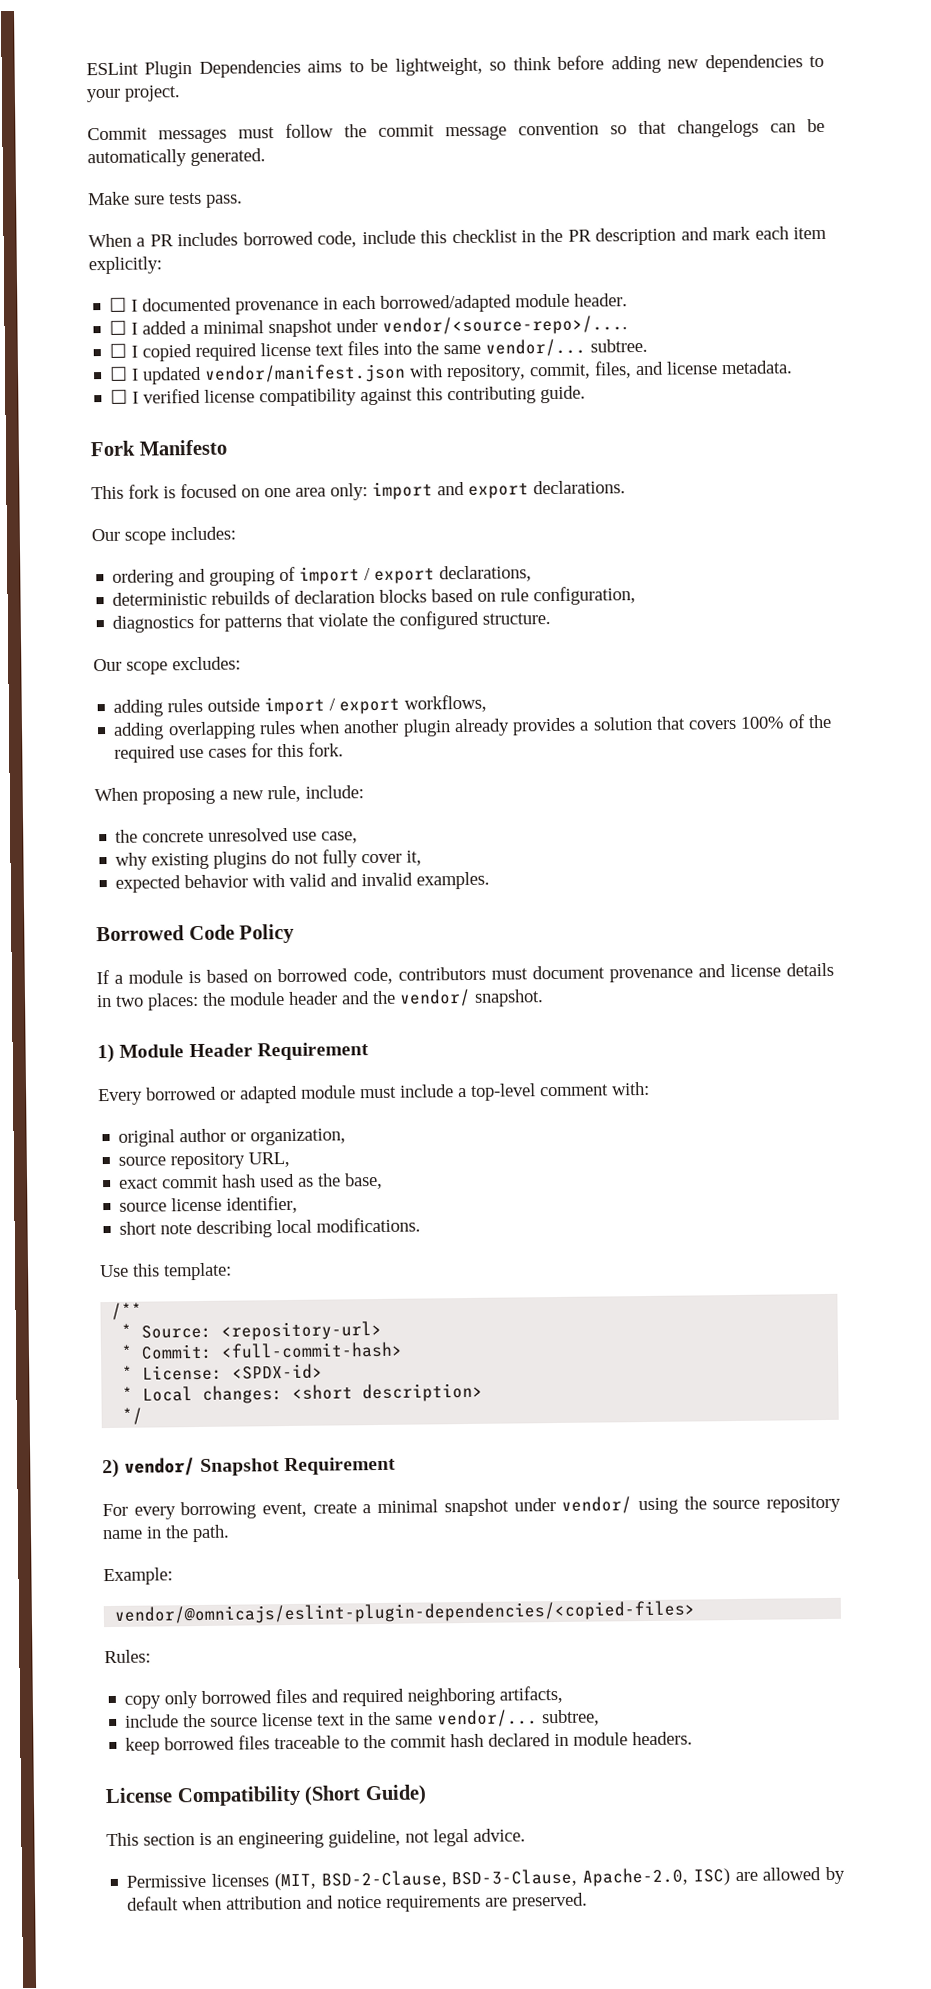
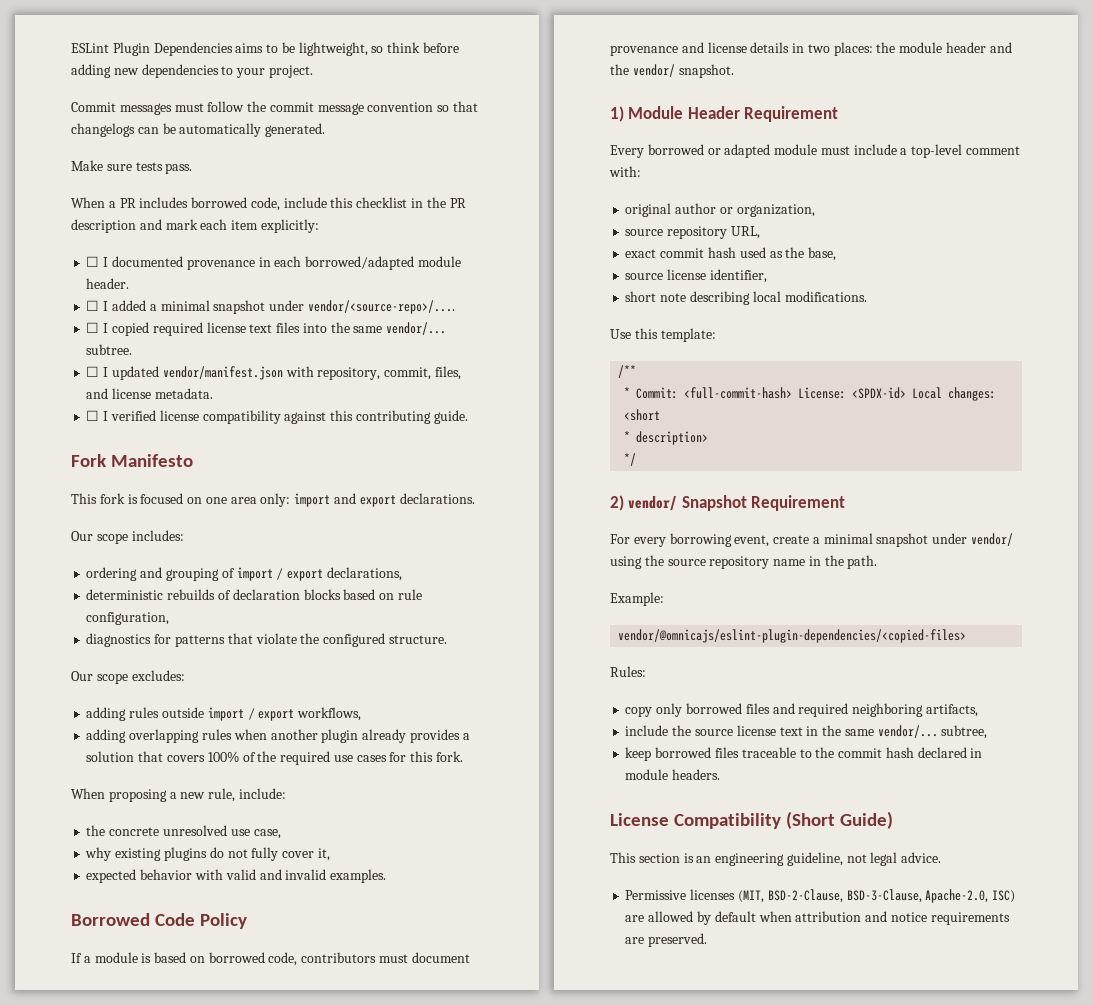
[121,1320,383,1341] // * Source: <repository-url> -> (637, 371) none
[122,1365,134,1380] // * -> (793, 393) none
[122,1386,134,1401] // * -> (907, 393) none
(354, 1392) none -> [624,431,631,442] // *

